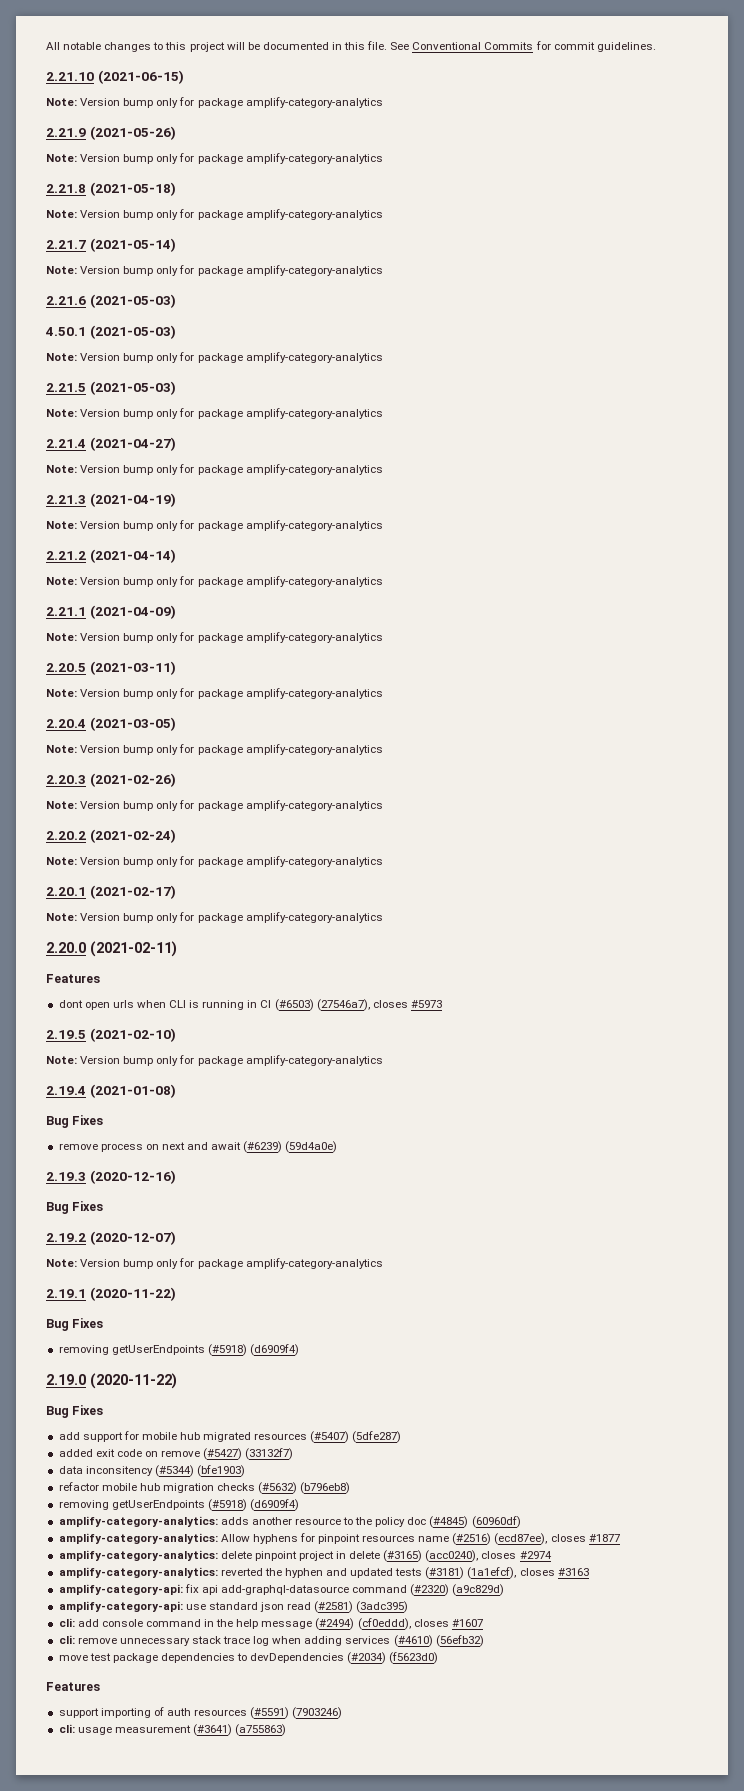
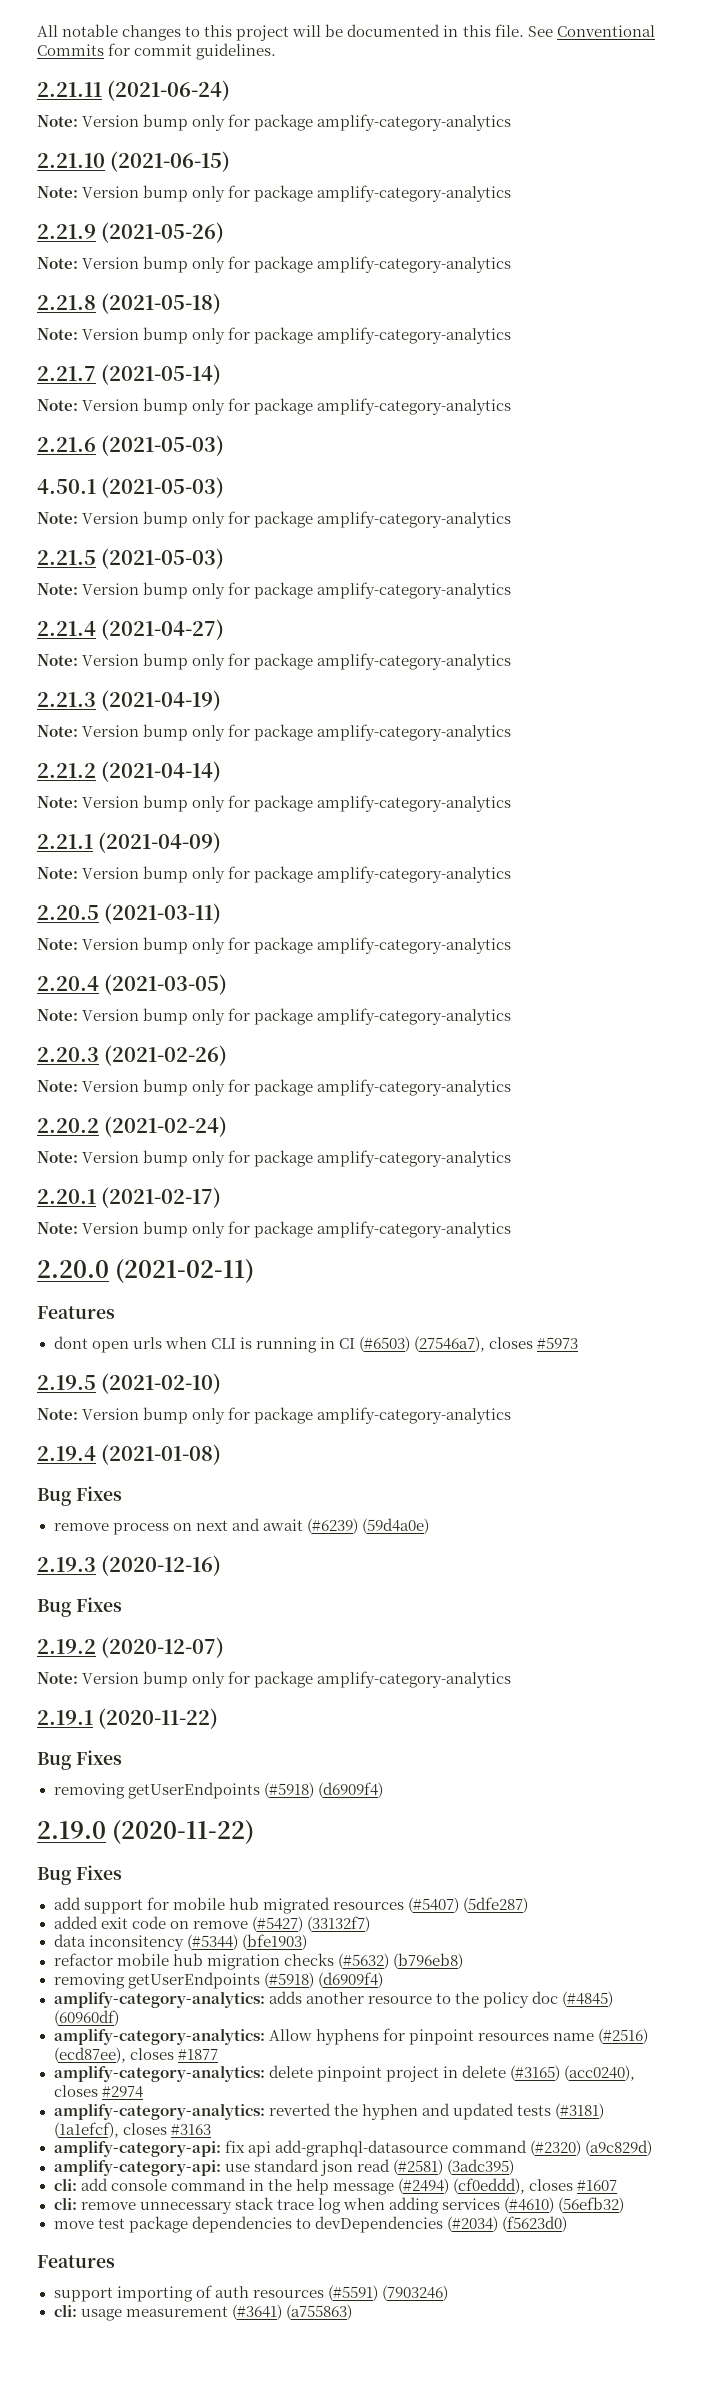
(656, 47) none -> [37,80,231,101] [37,114,512,131] // 2.21.11 (2021-06-24) // Note: Version bump only for package amplify-category-analytics

